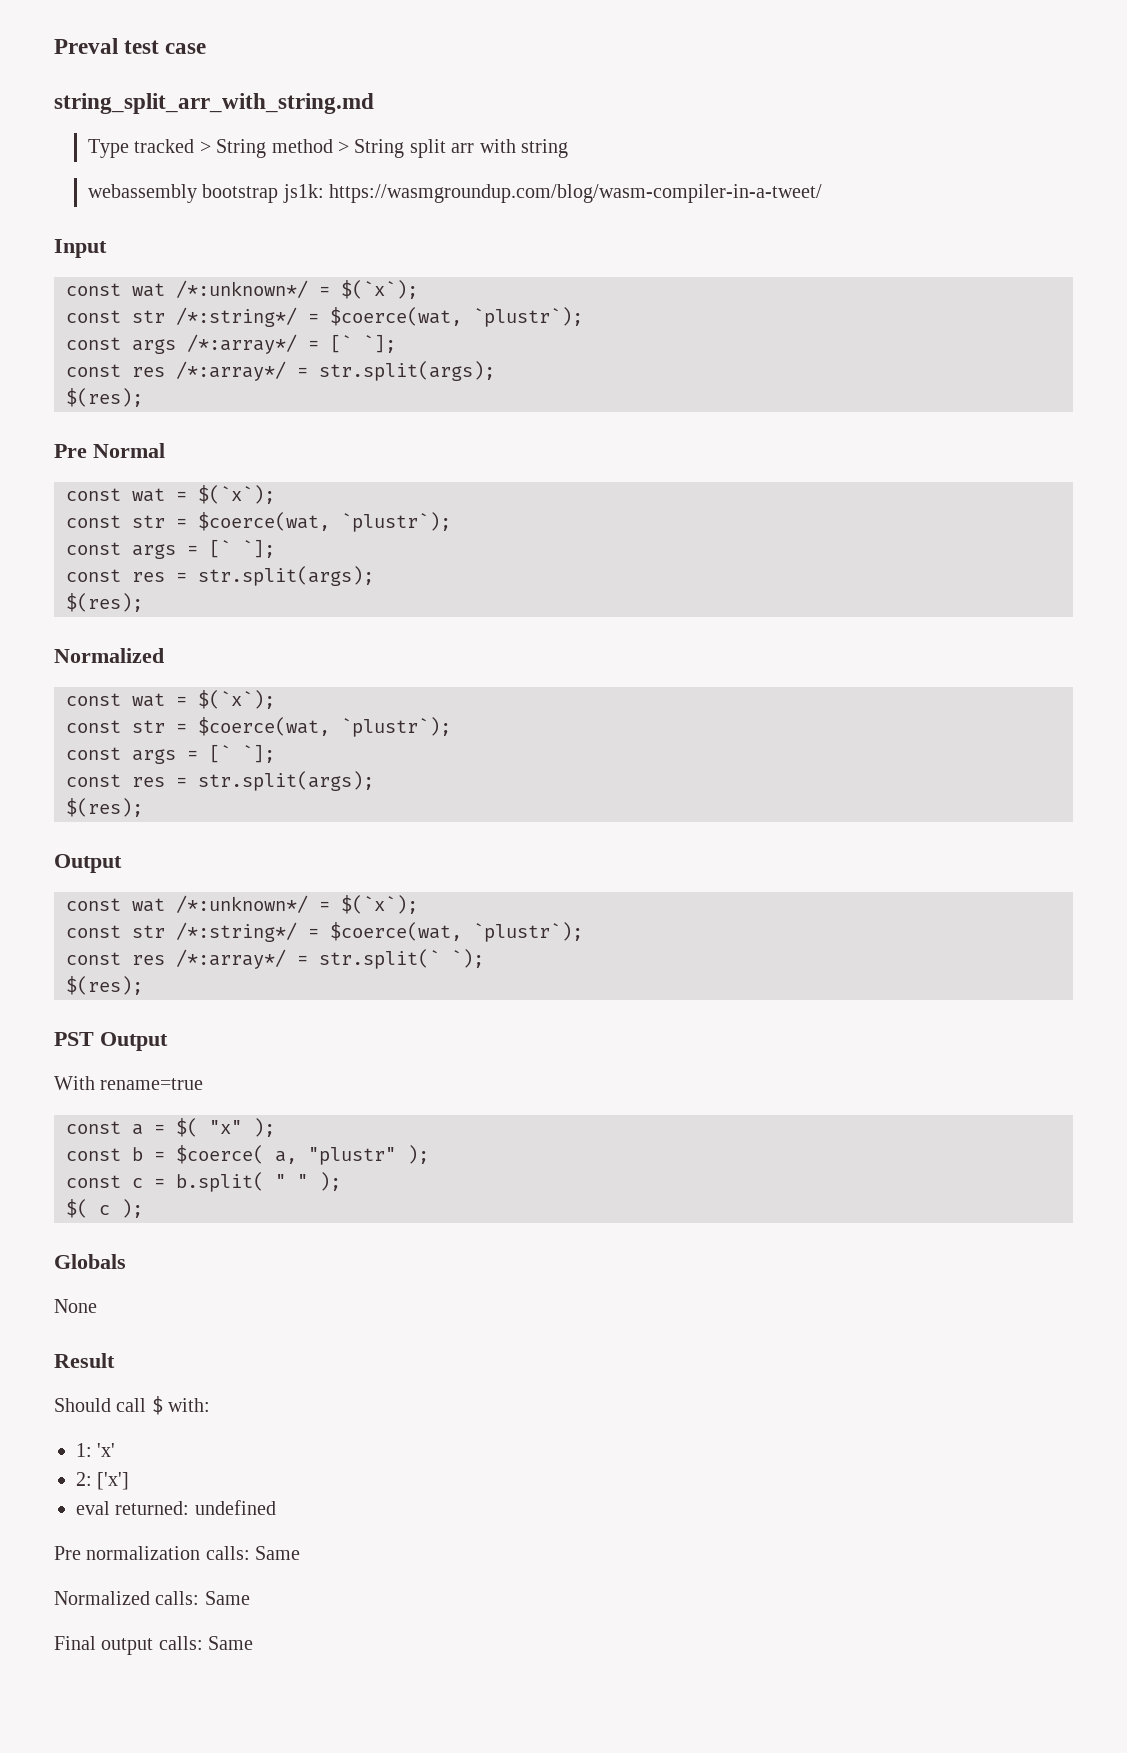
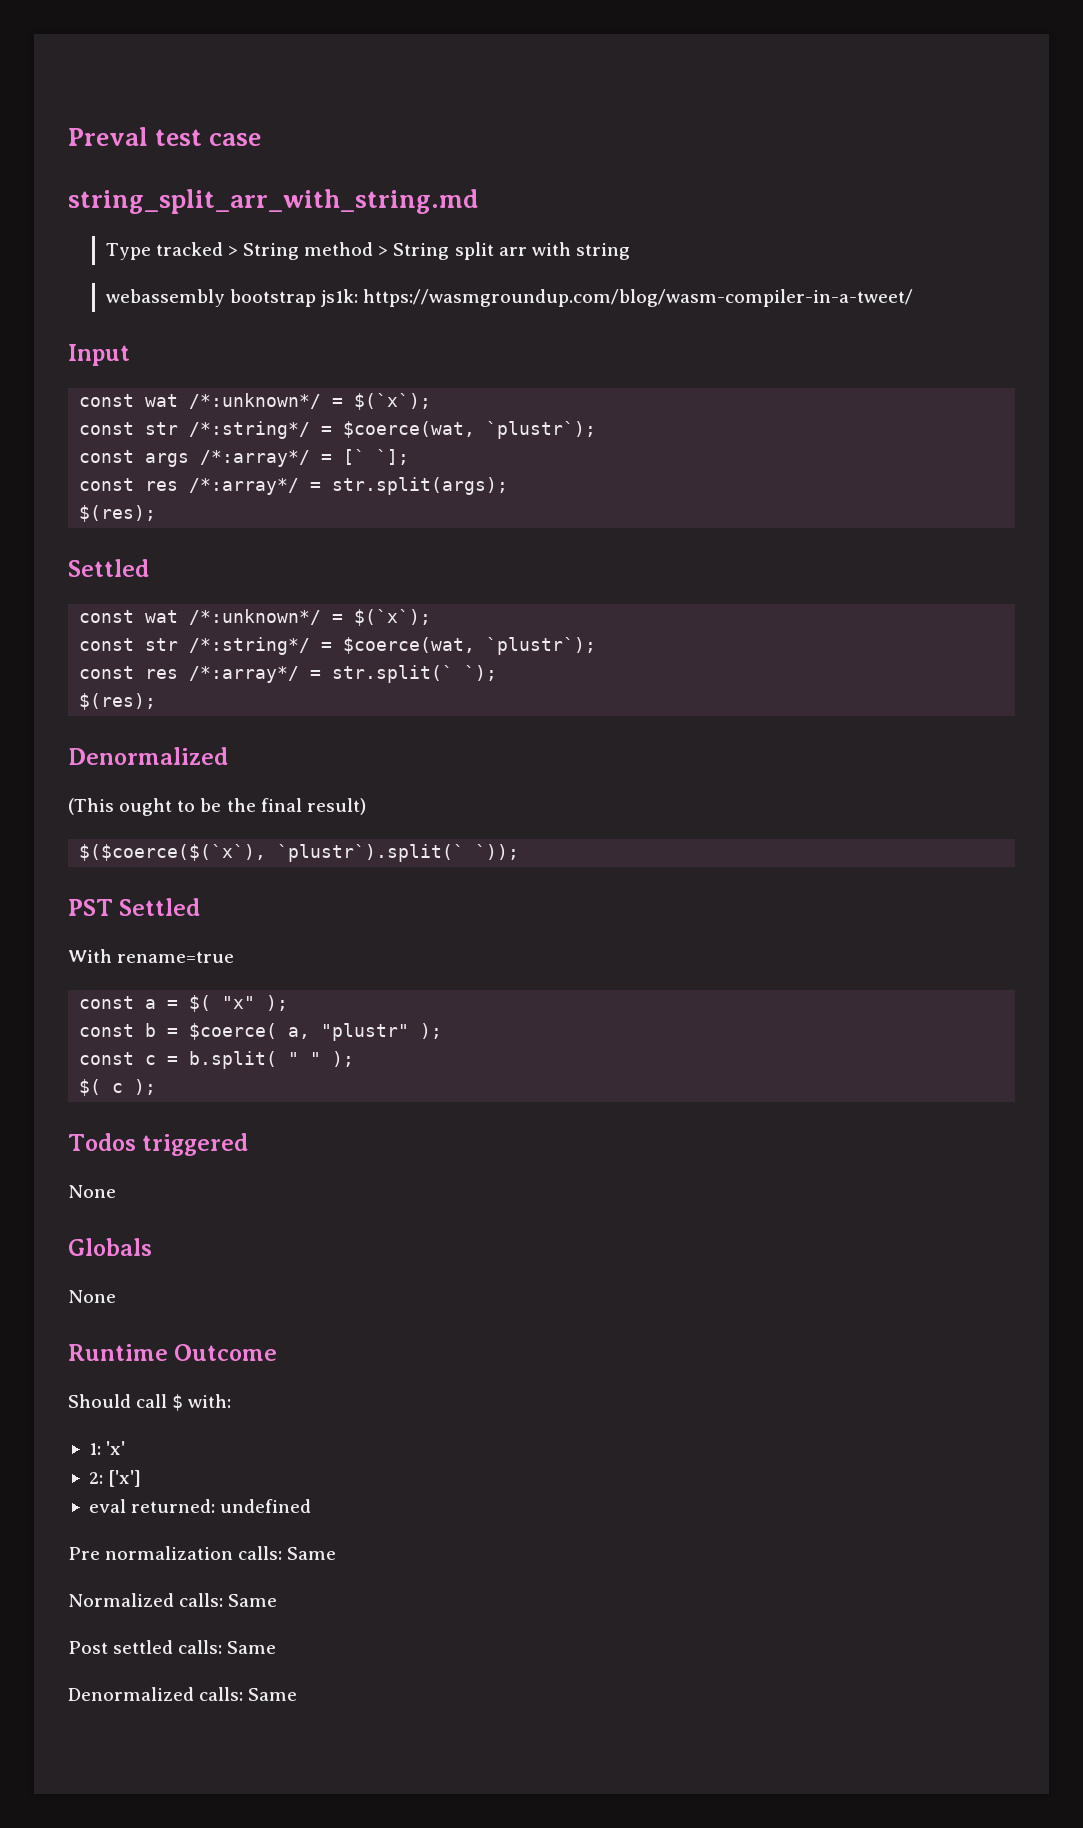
[54,443,165,458] [66,485,275,504] [66,512,451,532] [66,539,275,559] [66,566,374,586] [66,593,143,612] [54,648,164,663] [66,690,275,709] [66,717,451,737] [66,744,275,764] [66,771,374,791] [66,798,143,817] [54,854,122,873] Pre Normal // const wat = $(`x`); // const str = $coerce(wat, `plustr`); // const args = [` `]; // const res = str.split(args); // $(res); // Normalized // const wat = $(`x`); // const str = $coerce(wat, `plustr`); // const args = [` `]; // const res = str.split(args); // $(res); // Output -> [68,559,149,577] Settled
(143, 985) none -> [68,747,228,765] [68,798,366,816] [79,844,520,862] // Denormalized // (This ought to be the final result) // $($coerce($(`x`), `plustr`).split(` `));
[100,1032,168,1051] Output -> [119,898,201,916] Settled
(143, 1208) none -> [68,1133,249,1156] [68,1185,116,1198] // Todos triggered // None
[54,1353,115,1368] Result -> [68,1344,278,1361] Runtime Outcome
[54,1636,254,1655] Final output calls: Same -> [68,1640,277,1654] [68,1687,298,1701] Post settled calls: Same // Denormalized calls: Same

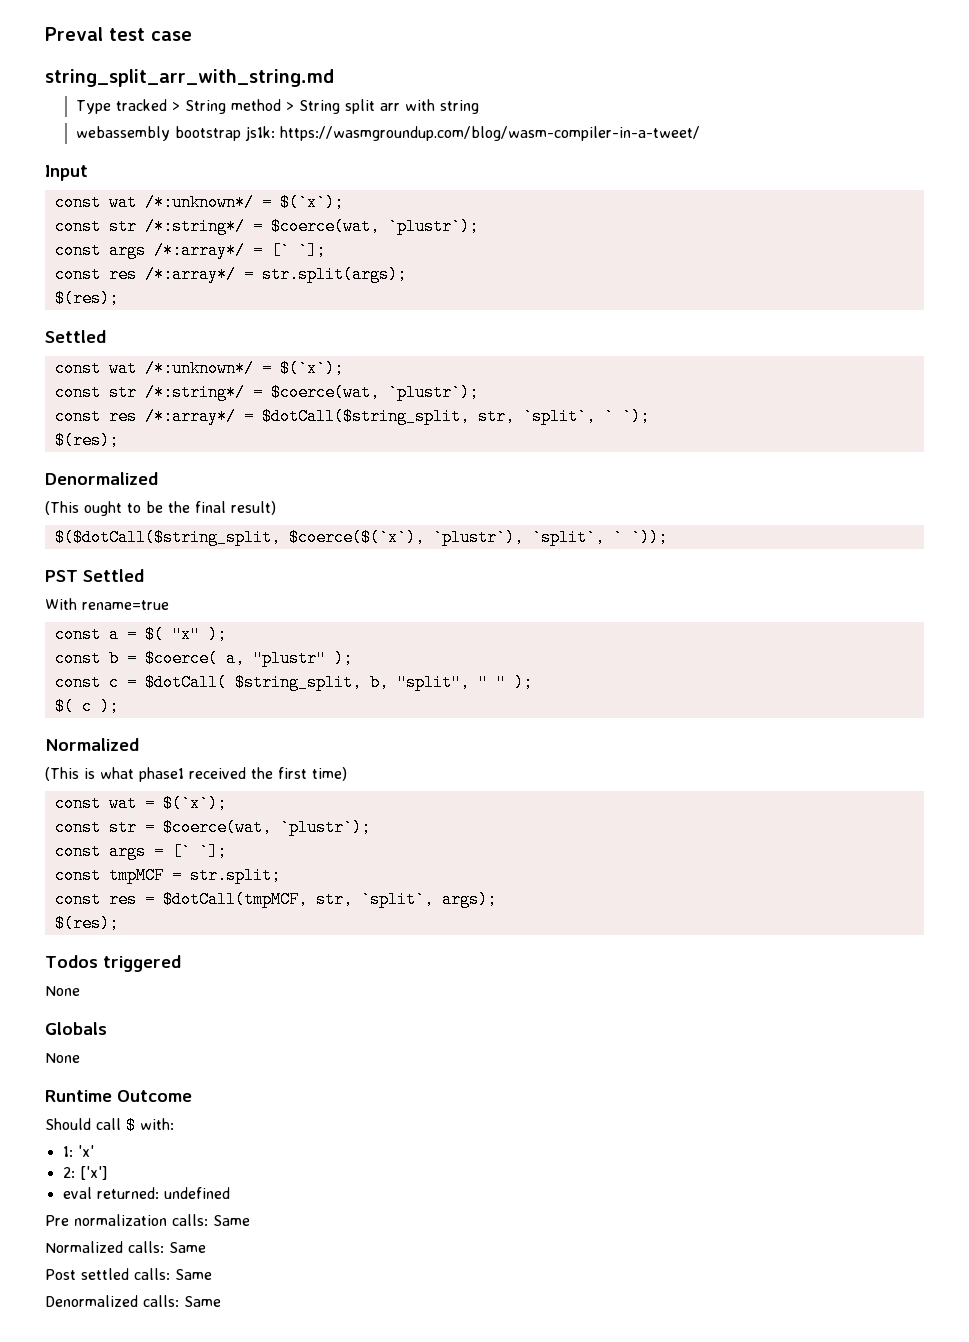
[332,665,454,683] str.split(` -> [261,408,614,425] $dotCall($string_split, str, `split`, `
[79,844,465,862] $($coerce($(`x`), `plustr`).split(` -> [54,529,623,546] $($dotCall($string_split, $coerce($(`x`), `plustr`), `split`, `
[189,1051,278,1069] b.split( -> [144,674,470,691] $dotCall( $string_split, b, "split",
(157, 1087) none -> [45,738,139,751] [45,767,347,782] [54,795,227,812] [54,819,371,836] [54,843,227,860] [54,867,281,884] [54,891,497,908] [54,915,119,932] // Normalized // (This is what phase1 received the first time) // const wat = $(`x`); // const str = $coerce(wat, `plustr`); // const args = [` `]; // const tmpMCF = str.split; // const res = $dotCall(tmpMCF, str, `split`, args); // $(res);

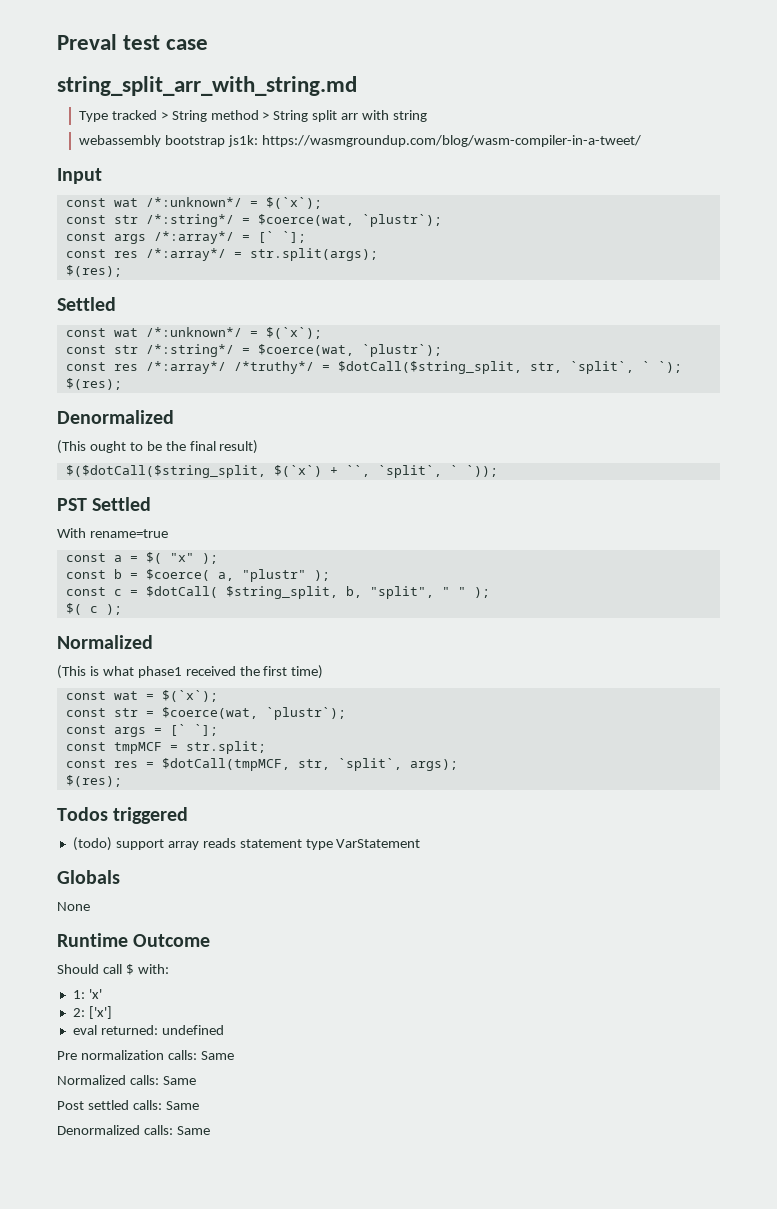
(236, 416) none -> [233,361,314,374] /*truthy*/
[288,529,524,546] $coerce($(`x`), `plustr`), -> [273,465,370,477] $(`x`) + ``,
[45,986,80,996] // None -> [72,837,421,851] // (todo) support array reads statement type VarStatement

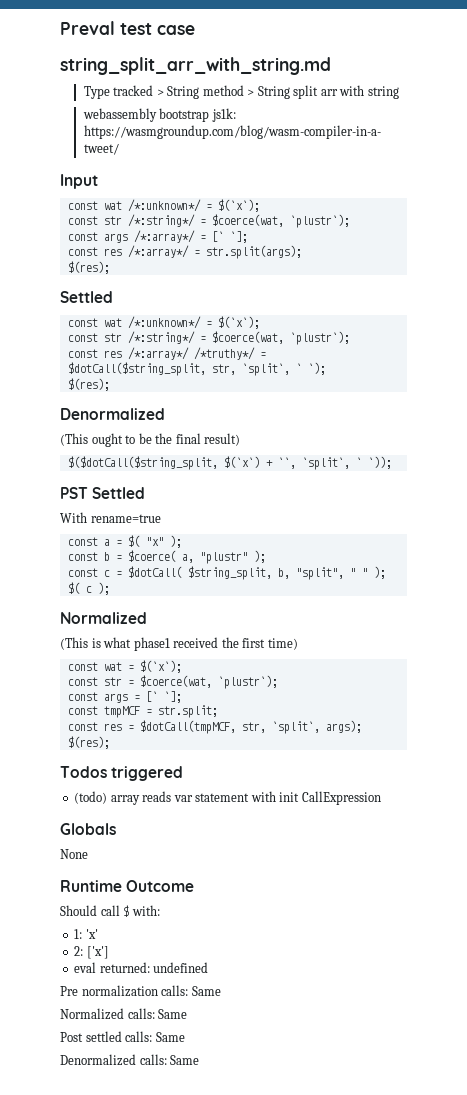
[115,839,164,850] support -> (108, 797) none
[239,839,421,850] statement type VarStatement -> [173,791,381,805] var statement with init CallExpression

